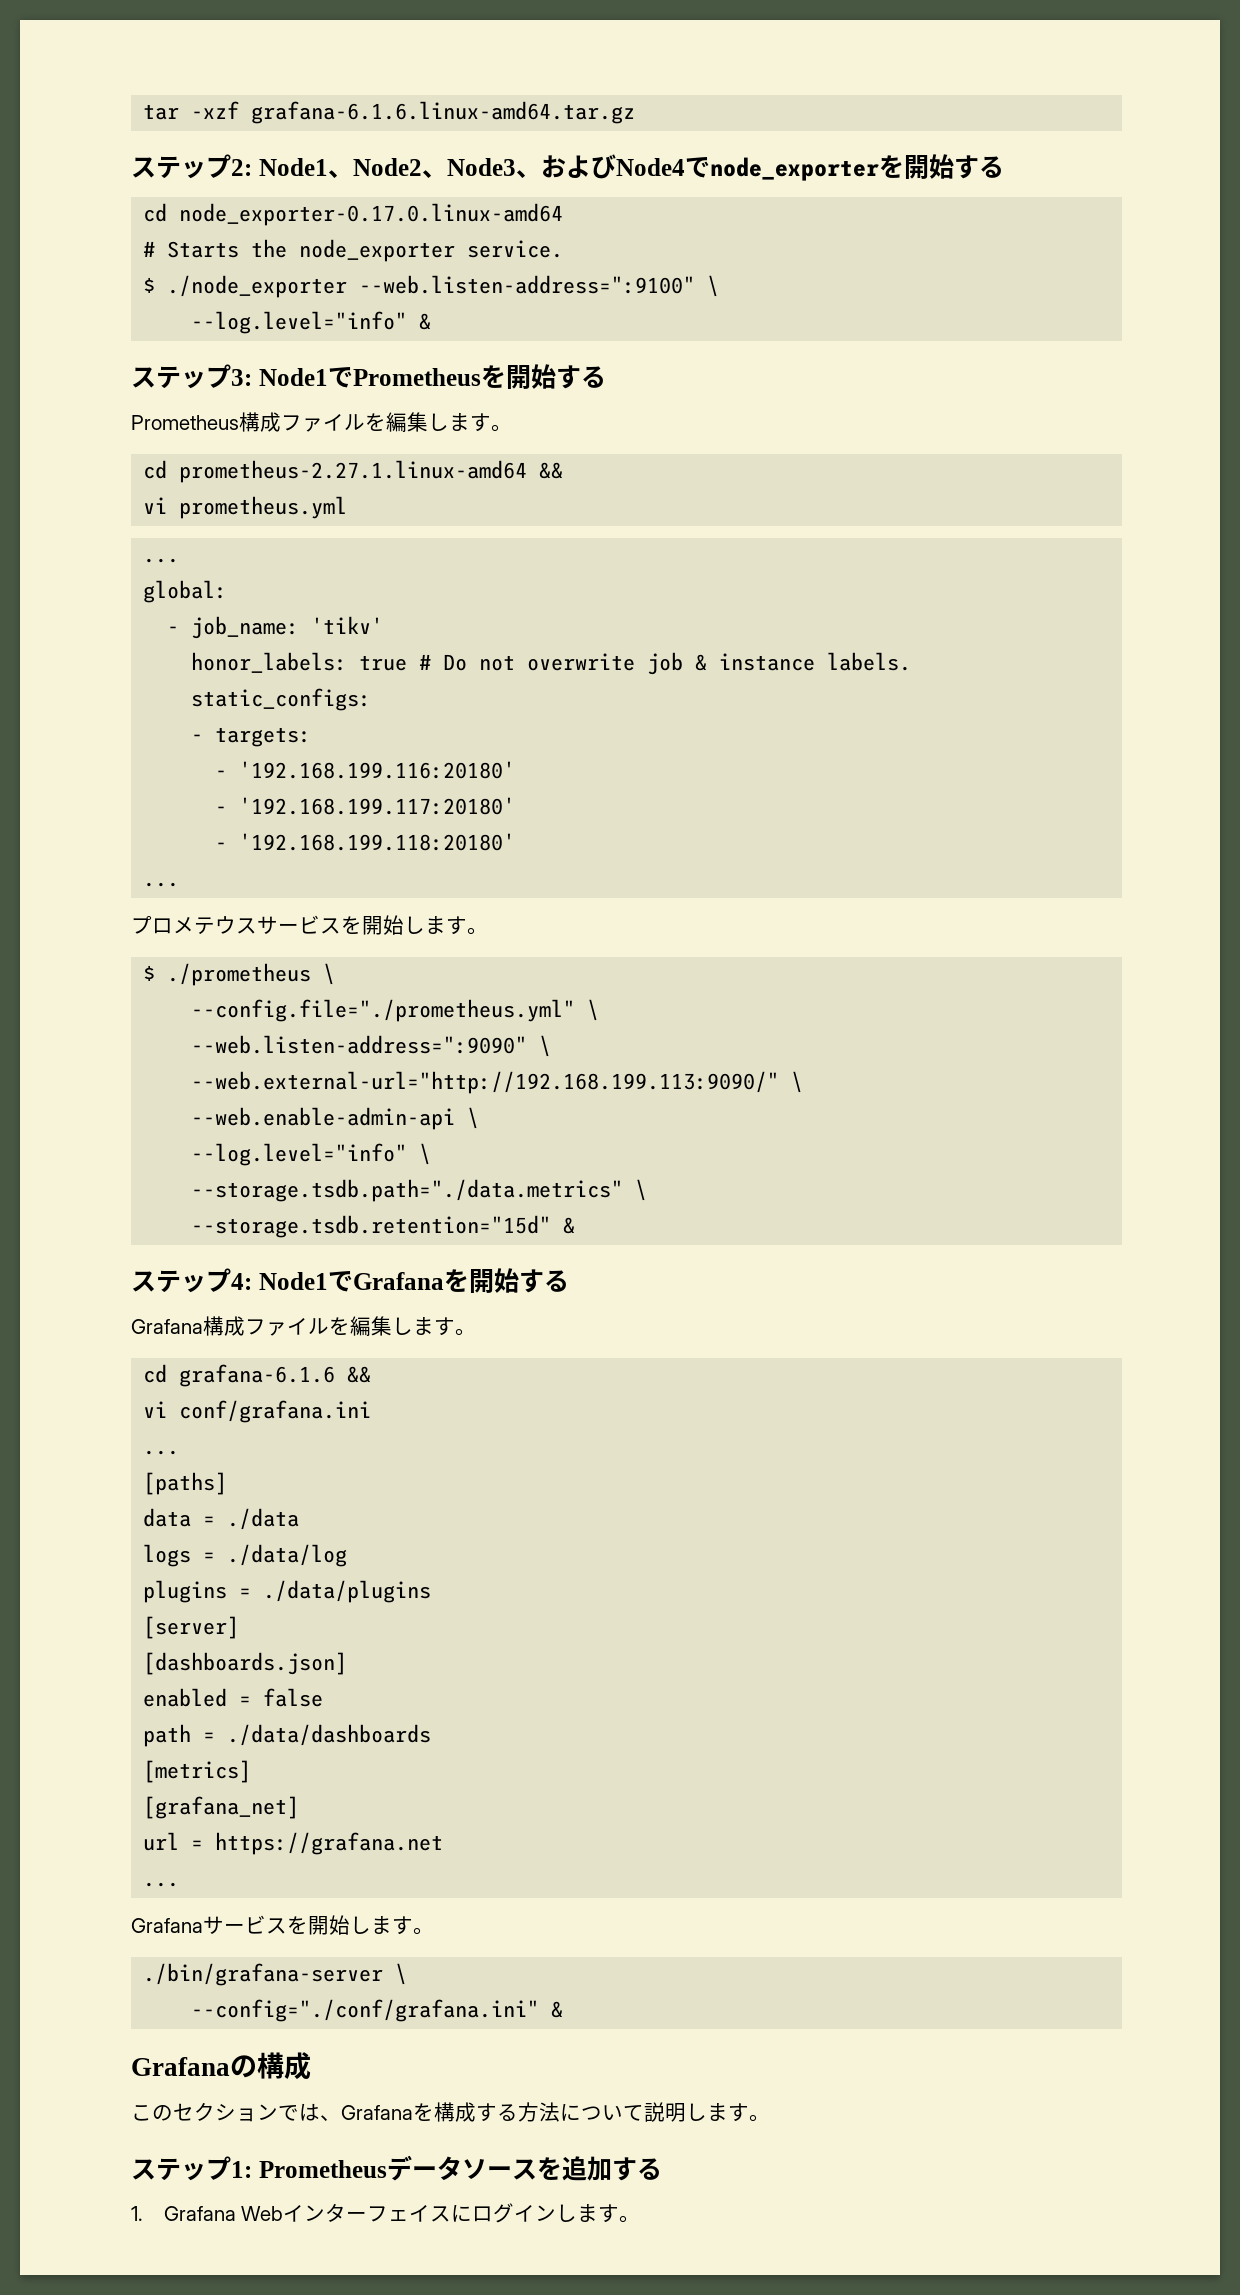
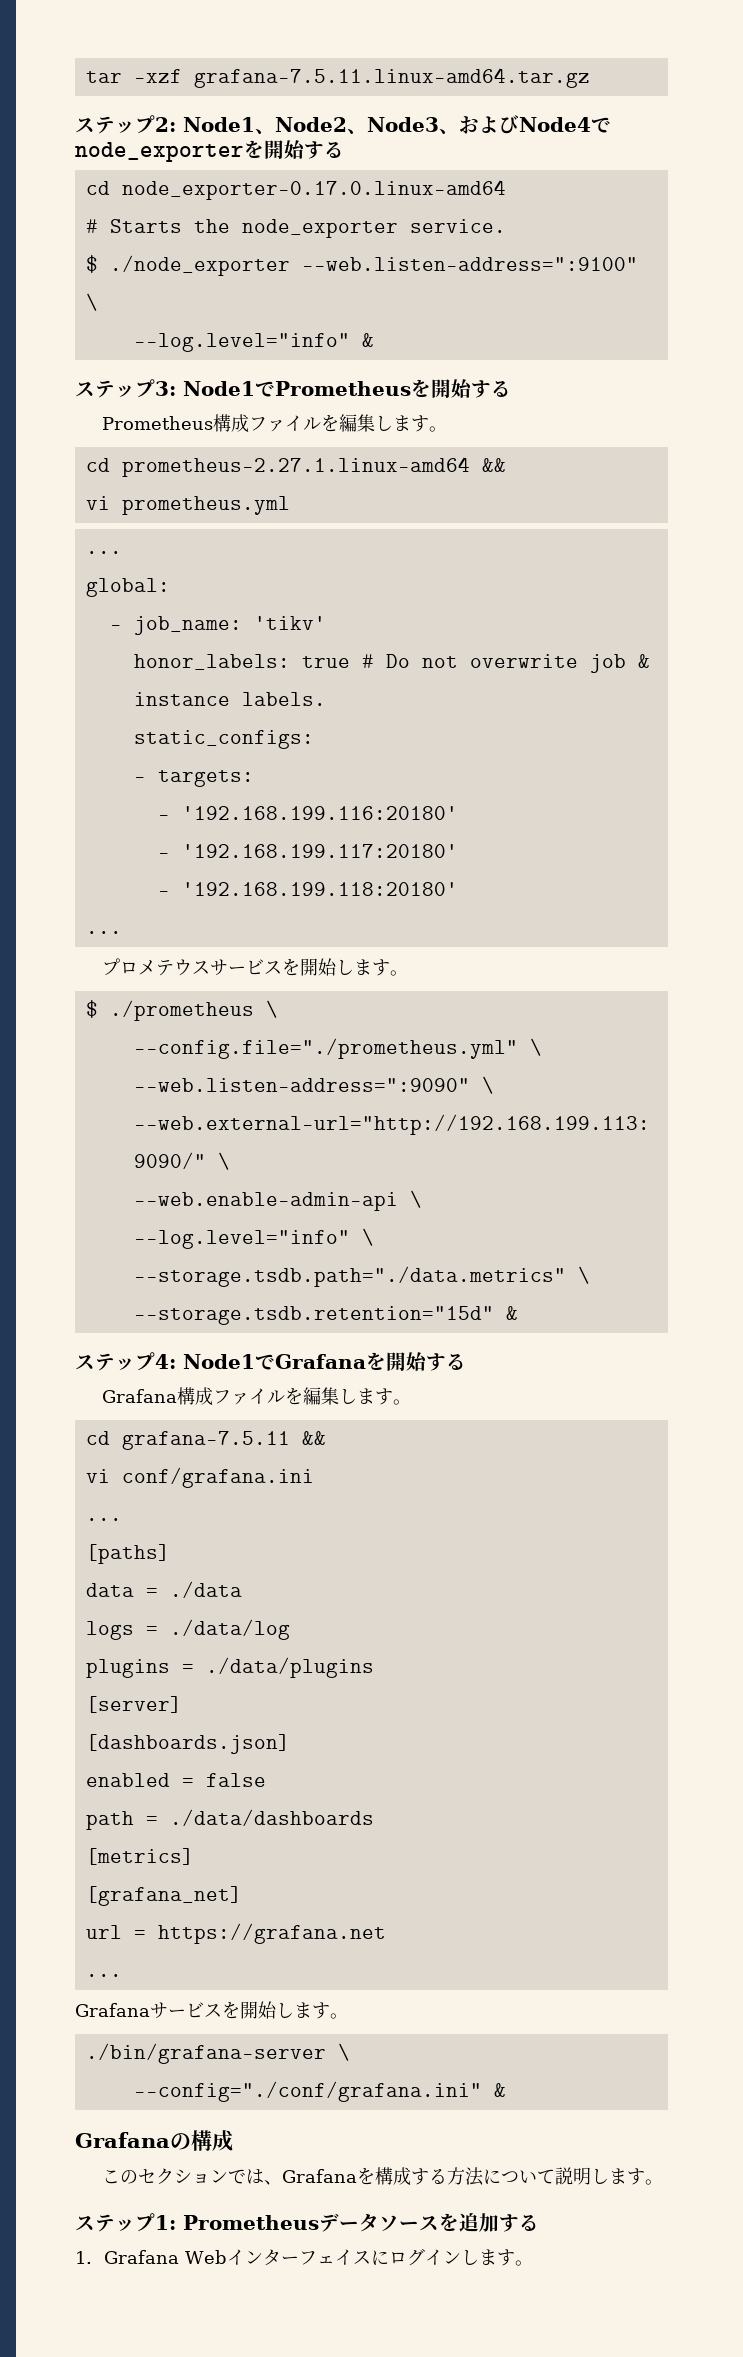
[251,101,636,124] grafana-6.1.6.linux-amd64.tar.gz -> [193,68,590,88] grafana-7.5.11.linux-amd64.tar.gz
[179,1364,336,1387] grafana-6.1.6 -> [121,1431,290,1450] grafana-7.5.11

